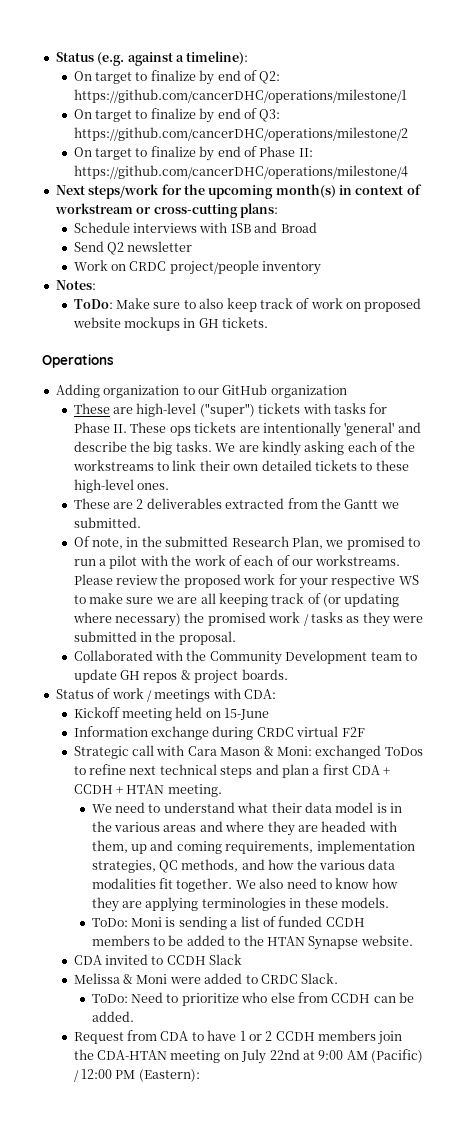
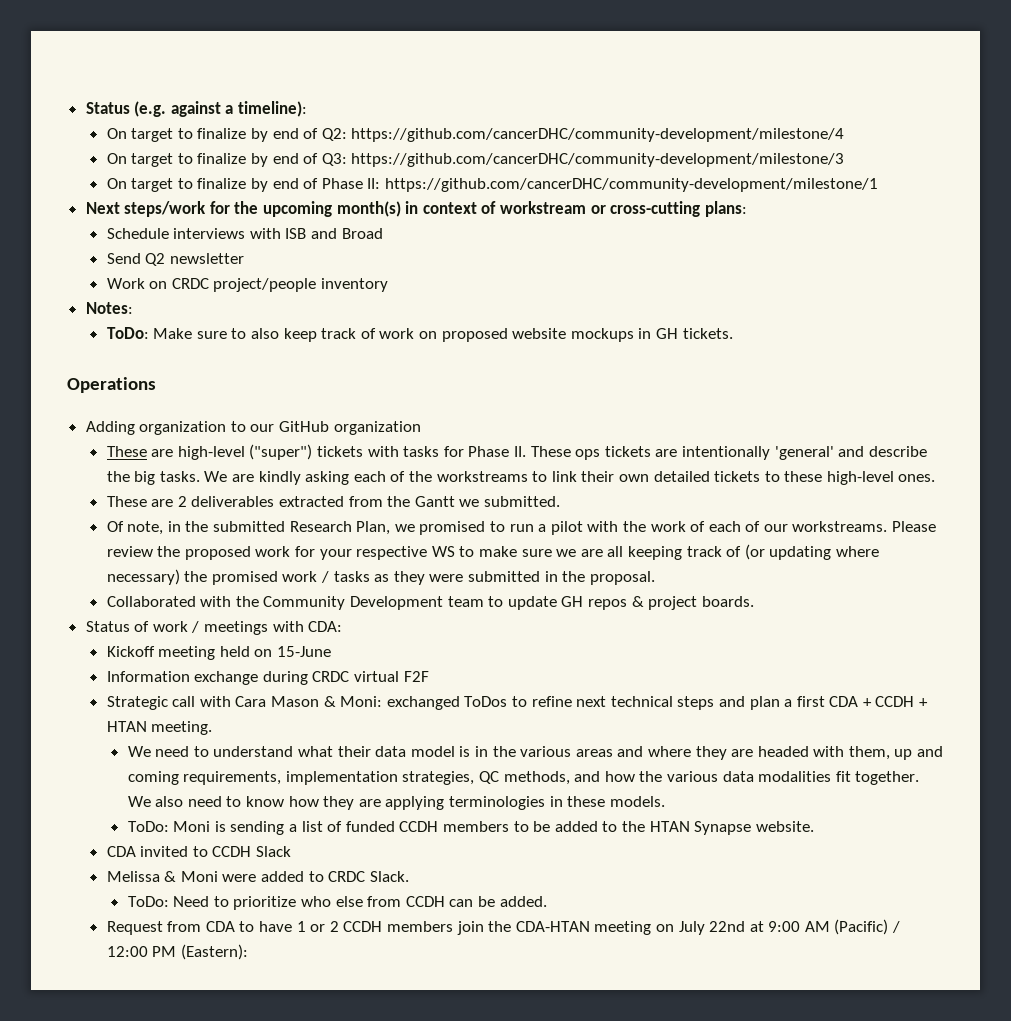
[73,89,407,103] https://github.com/cancerDHC/operations/milestone/1 -> [351,128,845,142] https://github.com/cancerDHC/community-development/milestone/4
[73,127,408,141] https://github.com/cancerDHC/operations/milestone/2 -> [351,153,845,167] https://github.com/cancerDHC/community-development/milestone/3
[73,165,408,179] https://github.com/cancerDHC/operations/milestone/4 -> [384,178,878,192] https://github.com/cancerDHC/community-development/milestone/1

